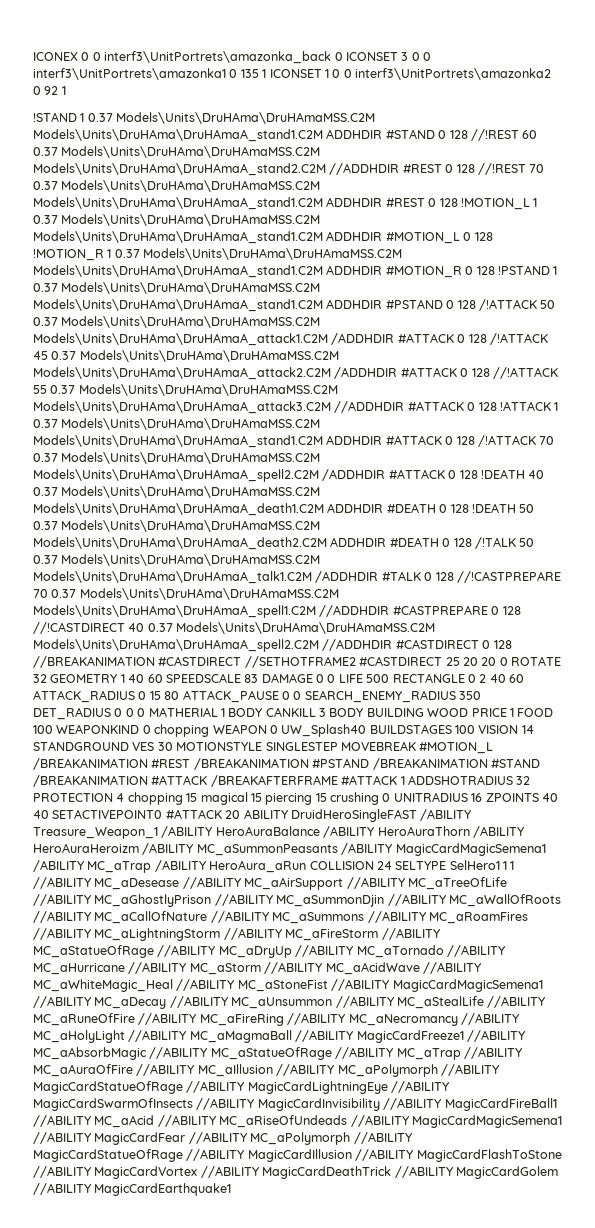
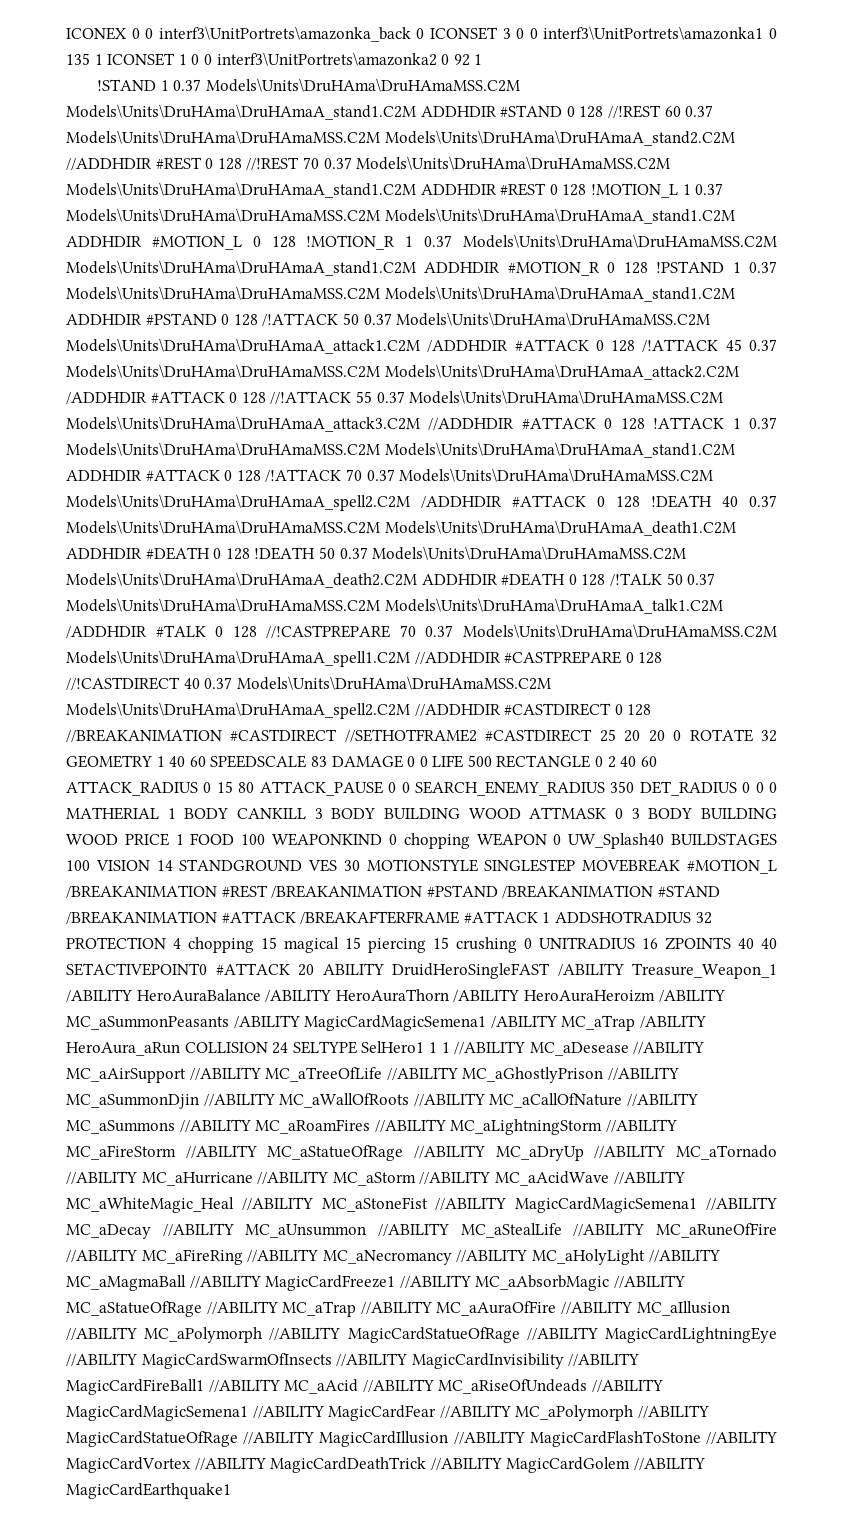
(469, 712) none -> [529,807,777,819] [66,834,118,845] ATTMASK 0 3 BODY BUILDING WOOD

